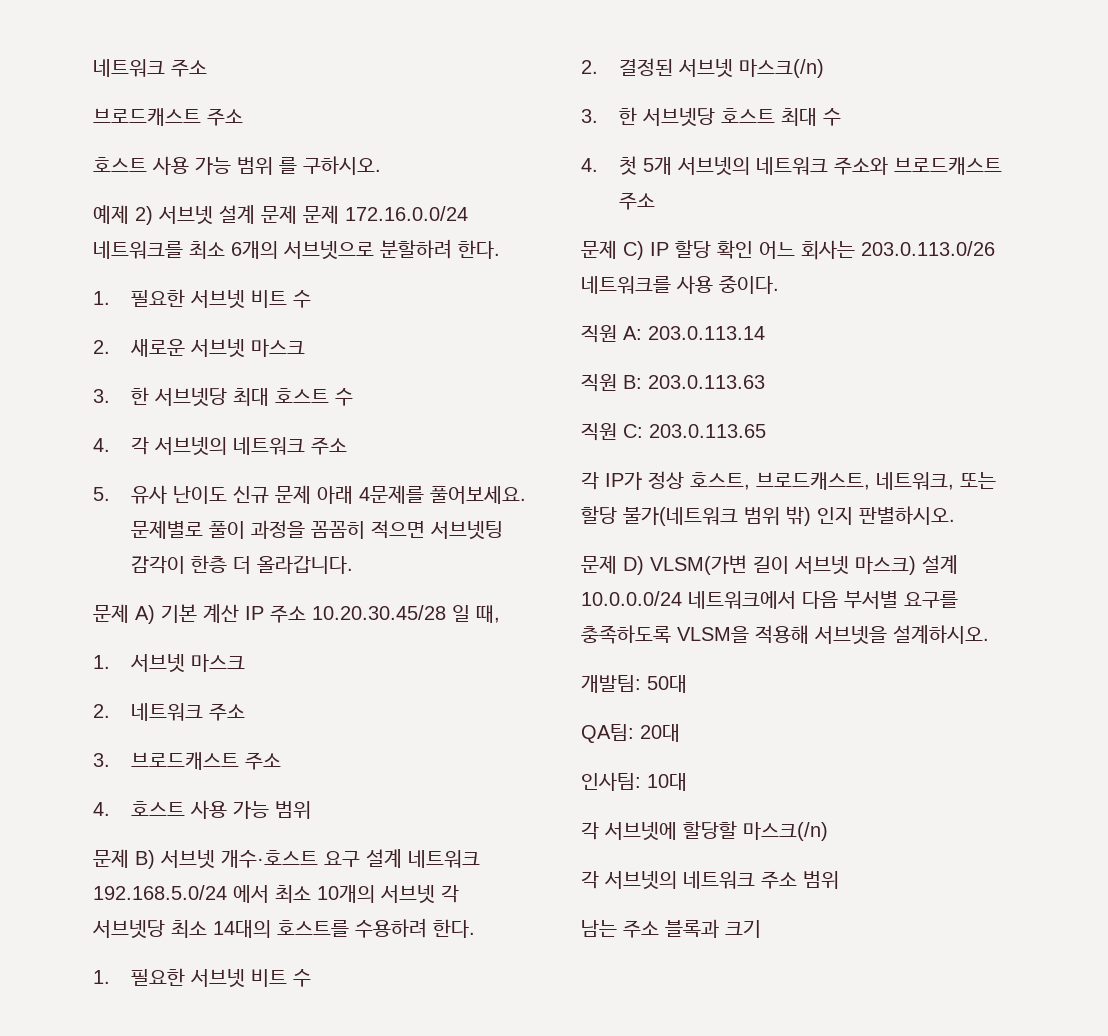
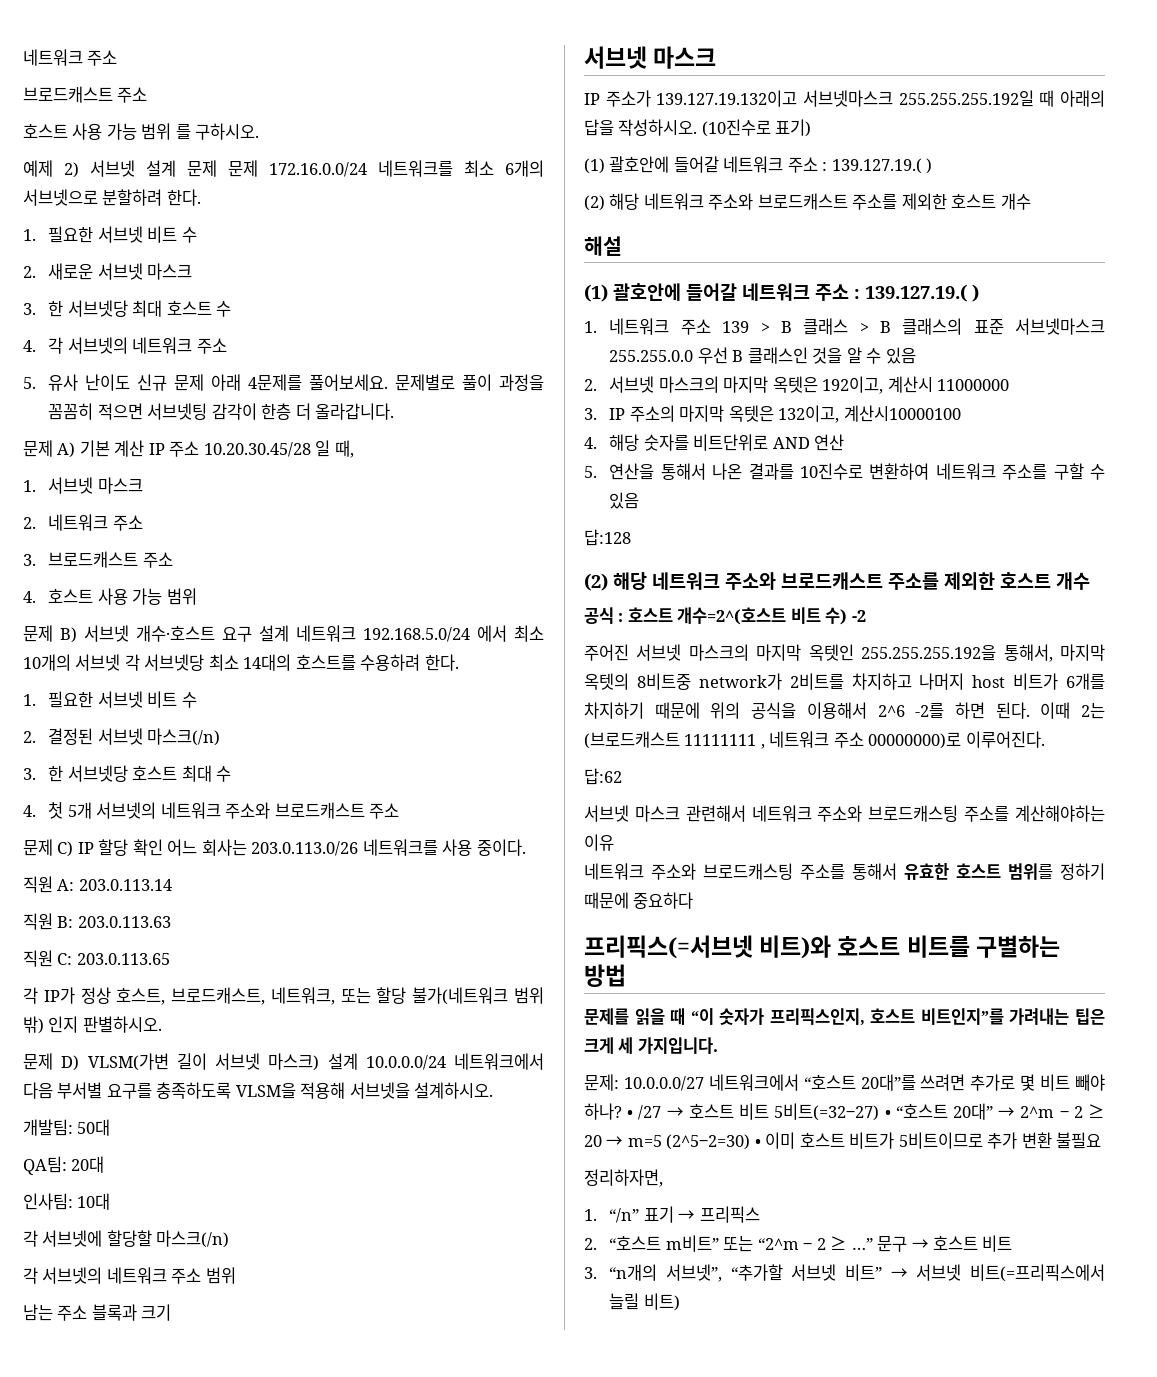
(761, 929) none -> [584,46,717,69] [584,90,1105,107] [584,119,812,137] [584,156,933,174] [584,193,1031,211] [584,236,622,256] [584,283,979,302] [584,318,1105,335] [609,347,916,364] [584,376,1010,394] [584,405,961,423] [584,434,845,451] [584,463,1105,480] [609,492,640,509] [584,529,631,546] [584,572,1090,591] [584,607,866,625] [584,644,1105,662] [584,673,1105,690] [584,702,1105,719] [584,731,1045,749] [584,768,622,785] [584,805,1105,822] [584,834,614,851] [584,863,1105,880] [584,892,694,909] [584,935,1060,959] [584,964,626,987] [584,1008,1105,1026] [584,1037,718,1054] [584,1074,1105,1091] [584,1103,1105,1121] [584,1132,1102,1150] [584,1169,663,1187] [584,1206,760,1223] [584,1235,1013,1252] [584,1264,1105,1282] [609,1293,680,1311] // 서브넷 마스크 // IP 주소가 139.127.19.132이고 서브넷마스크 255.255.255.192일 때 아래의 답을 작성하시오. (10진수로 표기) // (1) 괄호안에 들어갈 네트워크 주소 : 139.127.19.( ) // (2) 해당 네트워크 주소와 브로드캐스트 주소를 제외한 호스트 개수 // 해설 // (1) 괄호안에 들어갈 네트워크 주소 : 139.127.19.( ) // 1. 네트워크 주소 139 > B 클래스 > B 클래스의 표준 서브넷마스크 255.255.0.0 우선 B 클래스인 것을 알 수 있음 // 2. 서브넷 마스크의 마지막 옥텟은 192이고, 계산시 11000000 // 3. IP 주소의 마지막 옥텟은 132이고, 계산시10000100 // 4. 해당 숫자를 비트단위로 AND 연산 // 5. 연산을 통해서 나온 결과를 10진수로 변환하여 네트워크 주소를 구할 수 있음 // 답:128 // (2) 해당 네트워크 주소와 브로드캐스트 주소를 제외한 호스트 개수 // 공식 : 호스트 개수=2^(호스트 비트 수) -2 // 주어진 서브넷 마스크의 마지막 옥텟인 255.255.255.192을 통해서, 마지막 옥텟의 8비트중 network가 2비트를 차지하고 나머지 host 비트가 6개를 차지하기 때문에 위의 공식을 이용해서 2^6 -2를 하면 된다. 이때 2는 (브로드캐스트 11111111 , 네트워크 주소 00000000)로 이루어진다. // 답:62 // 서브넷 마스크 관련해서 네트워크 주소와 브로드캐스팅 주소를 계산해야하는 이유 // 네트워크 주소와 브로드캐스팅 주소를 통해서 유효한 호스트 범위를 정하기 때문에 중요하다 // 프리픽스(=서브넷 비트)와 호스트 비트를 구별하는 방법 // 문제를 읽을 때 “이 숫자가 프리픽스인지, 호스트 비트인지”를 가려내는 팁은 크게 세 가지입니다. // 문제: 10.0.0.0/27 네트워크에서 “호스트 20대”를 쓰려면 추가로 몇 비트 빼야 하나? • /27 → 호스트 비트 5비트(=32−27) • “호스트 20대” → 2^m − 2 ≥ 20 → m=5 (2^5−2=30) • 이미 호스트 비트가 5비트이므로 추가 변환 불필요 // 정리하자면, // 1. “/n” 표기 → 프리픽스 // 2. “호스트 m비트” 또는 “2^m − 2 ≥ …” 문구 → 호스트 비트 // 3. “n개의 서브넷”, “추가할 서브넷 비트” → 서브넷 비트(=프리픽스에서 늘릴 비트)

